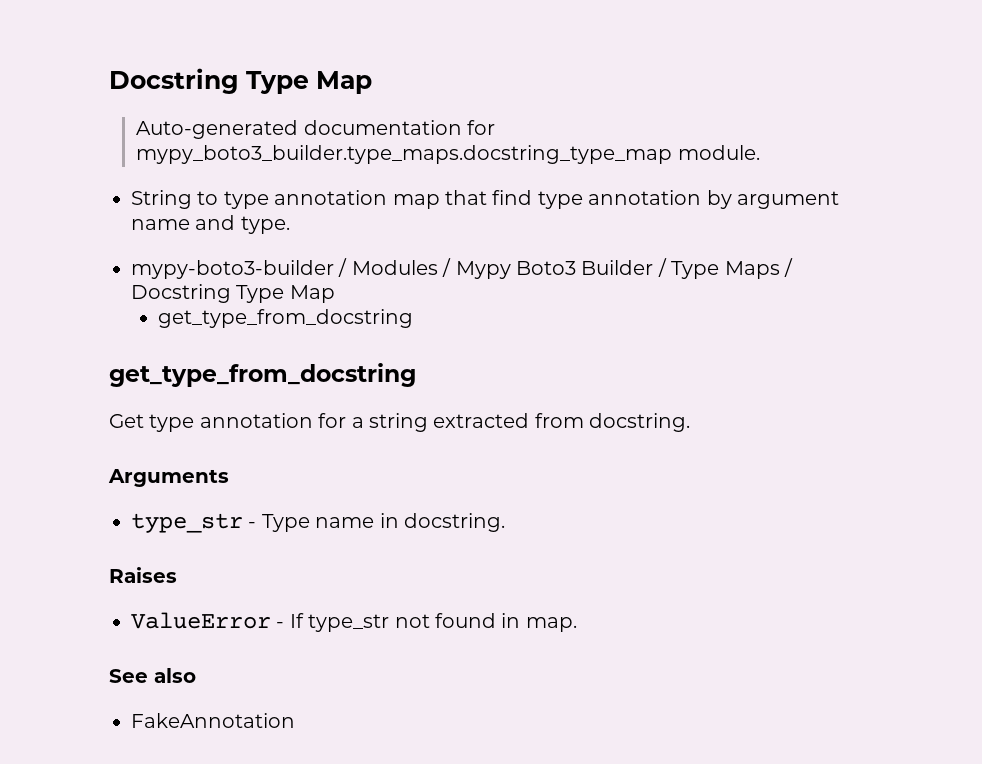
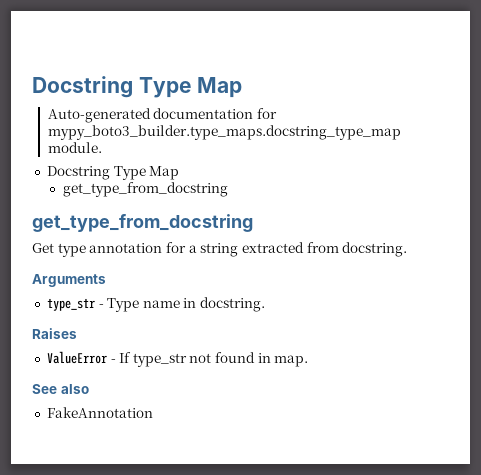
[131,190,839,209] [131,215,290,234] [131,258,793,279] String to type annotation map that find type annotation by argument name and type. // mypy-boto3-builder / Modules / Mypy Boto3 Builder / Type Maps / -> (102, 147) none

